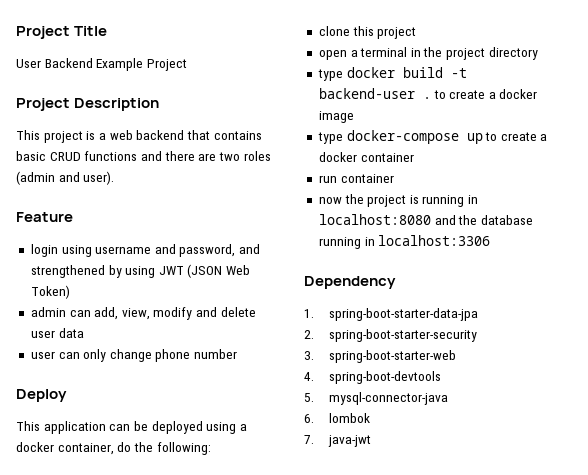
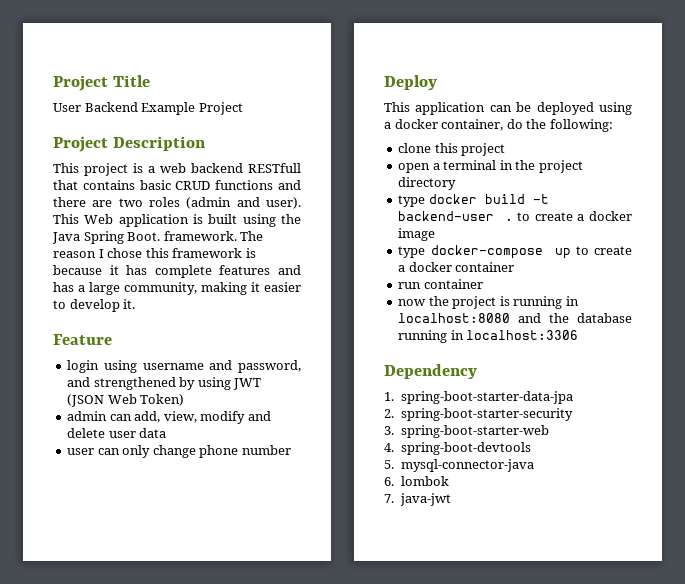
(185, 135) none -> [248,163,301,173] RESTfull
(115, 178) none -> [53,214,301,227] [52,231,264,244] [53,248,256,258] [53,265,301,278] [53,282,301,295] [53,299,136,312] This Web application is built using the Java Spring Boot. framework. The reason I chose this framework is because it has complete features and has a large community, making it easier to develop it.

